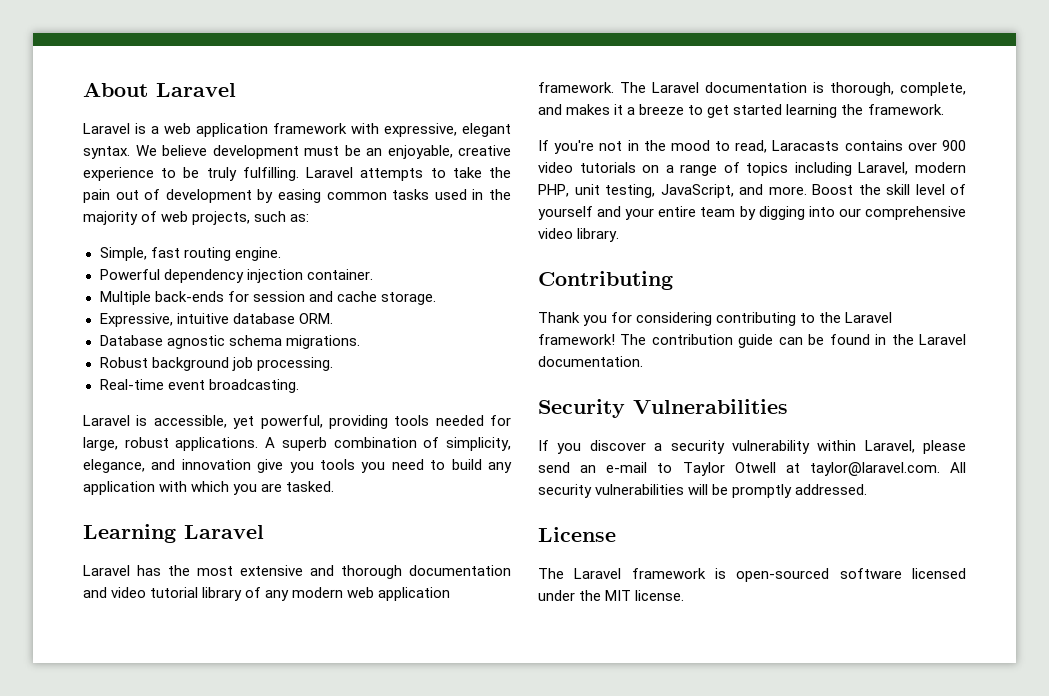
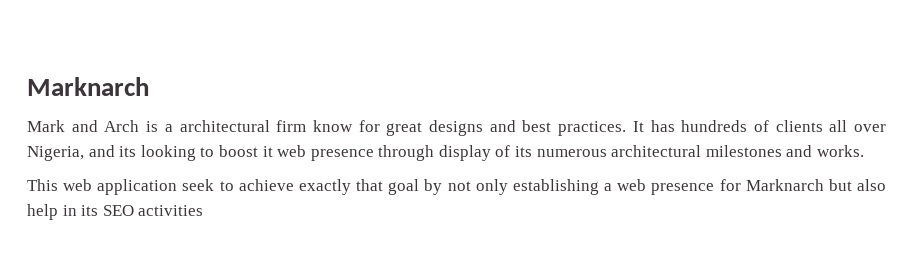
[83,82,236,97] [83,123,511,137] [83,145,511,159] [83,167,512,181] [83,189,512,203] [83,211,310,225] [99,247,281,261] [99,269,373,283] [99,291,436,305] [99,313,333,327] [99,335,360,349] [99,357,333,371] [99,379,299,393] [83,415,511,429] [83,437,512,451] [83,459,512,473] [83,481,335,495] [83,524,264,543] [83,565,511,579] [83,587,451,601] [538,82,966,96] [538,104,944,118] [538,140,966,154] [538,162,966,176] [538,184,966,198] [538,206,966,220] [538,228,620,242] [538,271,673,290] [538,312,893,326] [538,334,967,348] [538,356,643,367] [538,399,788,418] [538,440,966,454] [538,462,966,476] [538,484,868,498] [538,527,616,542] [538,568,966,582] [538,590,685,601] About Laravel // Laravel is a web application framework with expressive, elegant syntax. We believe development must be an enjoyable, creative experience to be truly fulfilling. Laravel attempts to take the pain out of development by easing common tasks used in the majority of web projects, such as: // Simple, fast routing engine. // Powerful dependency injection container. // Multiple back-ends for session and cache storage. // Expressive, intuitive database ORM. // Database agnostic schema migrations. // Robust background job processing. // Real-time event broadcasting. // Laravel is accessible, yet powerful, providing tools needed for large, robust applications. A superb combination of simplicity, elegance, and innovation give you tools you need to build any application with which you are tasked. // Learning Laravel // Laravel has the most extensive and thorough documentation and video tutorial library of any modern web application framework. The Laravel documentation is thorough, complete, and makes it a breeze to get started learning the framework. // If you're not in the mood to read, Laracasts contains over 900 video tutorials on a range of topics including Laravel, modern PHP, unit testing, JavaScript, and more. Boost the skill level of yourself and your entire team by digging into our comprehensive video library. // Contributing // Thank you for considering contributing to the Laravel framework! The contribution guide can be found in the Laravel documentation. // Security Vulnerabilities // If you discover a security vulnerability within Laravel, please send an e-mail to Taylor Otwell at taylor@laravel.com. All security vulnerabilities will be promptly addressed. // License // The Laravel framework is open-sourced software licensed under the MIT license. -> [27,77,149,96] [27,120,887,136] [27,145,865,161] [27,179,886,195] [27,204,204,220] Marknarch // Mark and Arch is a architectural firm know for great designs and best practices. It has hundreds of clients all over Nigeria, and its looking to boost it web presence through display of its numerous architectural milestones and works. // This web application seek to achieve exactly that goal by not only establishing a web presence for Marknarch but also help in its SEO activities

